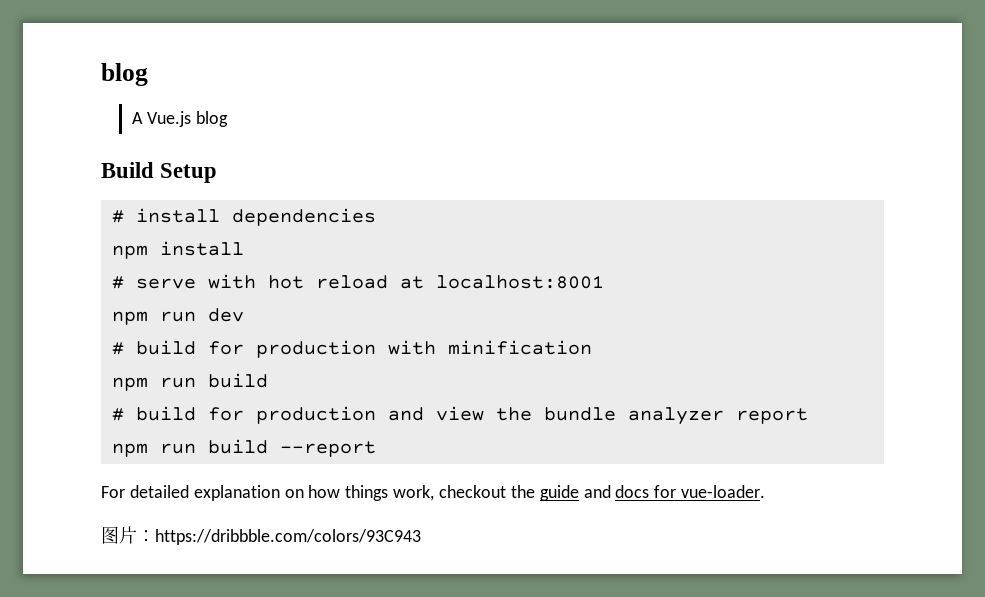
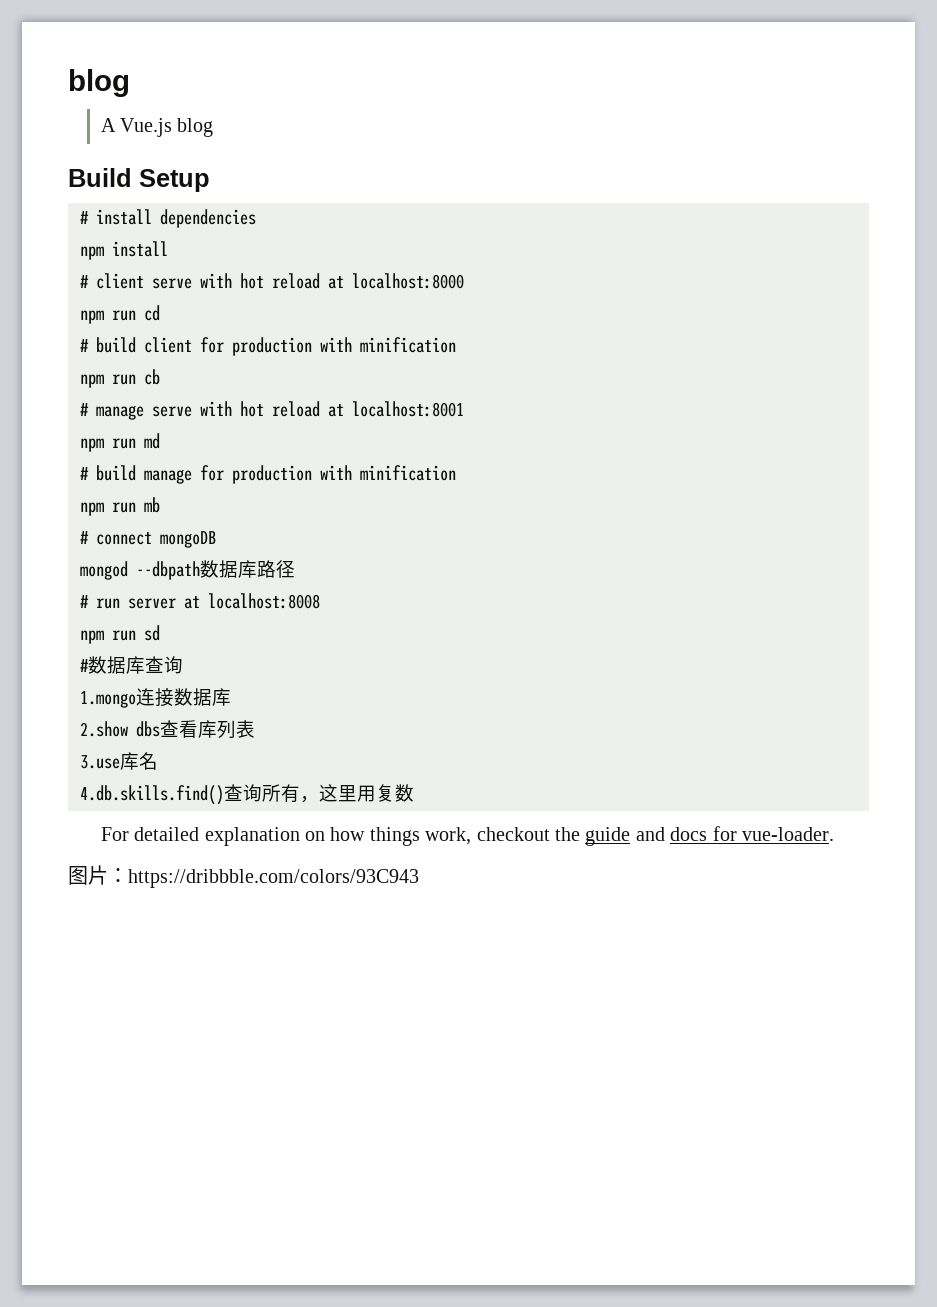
(124, 282) none -> [96,273,464,289] [80,305,160,324] [80,337,456,356] [80,369,160,388] [80,403,144,420] client serve with hot reload at localhost:8000 // npm run cd // # build client for production with minification // npm run cb // # manage
[207,308,244,322] [111,340,592,358] [111,373,268,391] [111,406,808,425] [111,439,376,457] dev // # build for production with minification // npm run build // # build for production and view the bundle analyzer report // npm run build --report -> [144,433,160,449] [80,465,456,484] [80,497,160,516] [80,531,216,548] [80,560,295,580] [80,593,320,609] [80,625,160,644] [80,656,183,674] [80,688,231,708] [80,720,255,739] [80,752,158,770] [80,784,414,805] md // # build manage for production with minification // npm run mb // # connect mongoDB // mongod --dbpath数据库路径 // # run server at localhost:8008 // npm run sd // #数据库查询 // 1.mongo连接数据库 // 2.show dbs查看库列表 // 3.use库名 // 4.db.skills.find()查询所有，这里用复数

